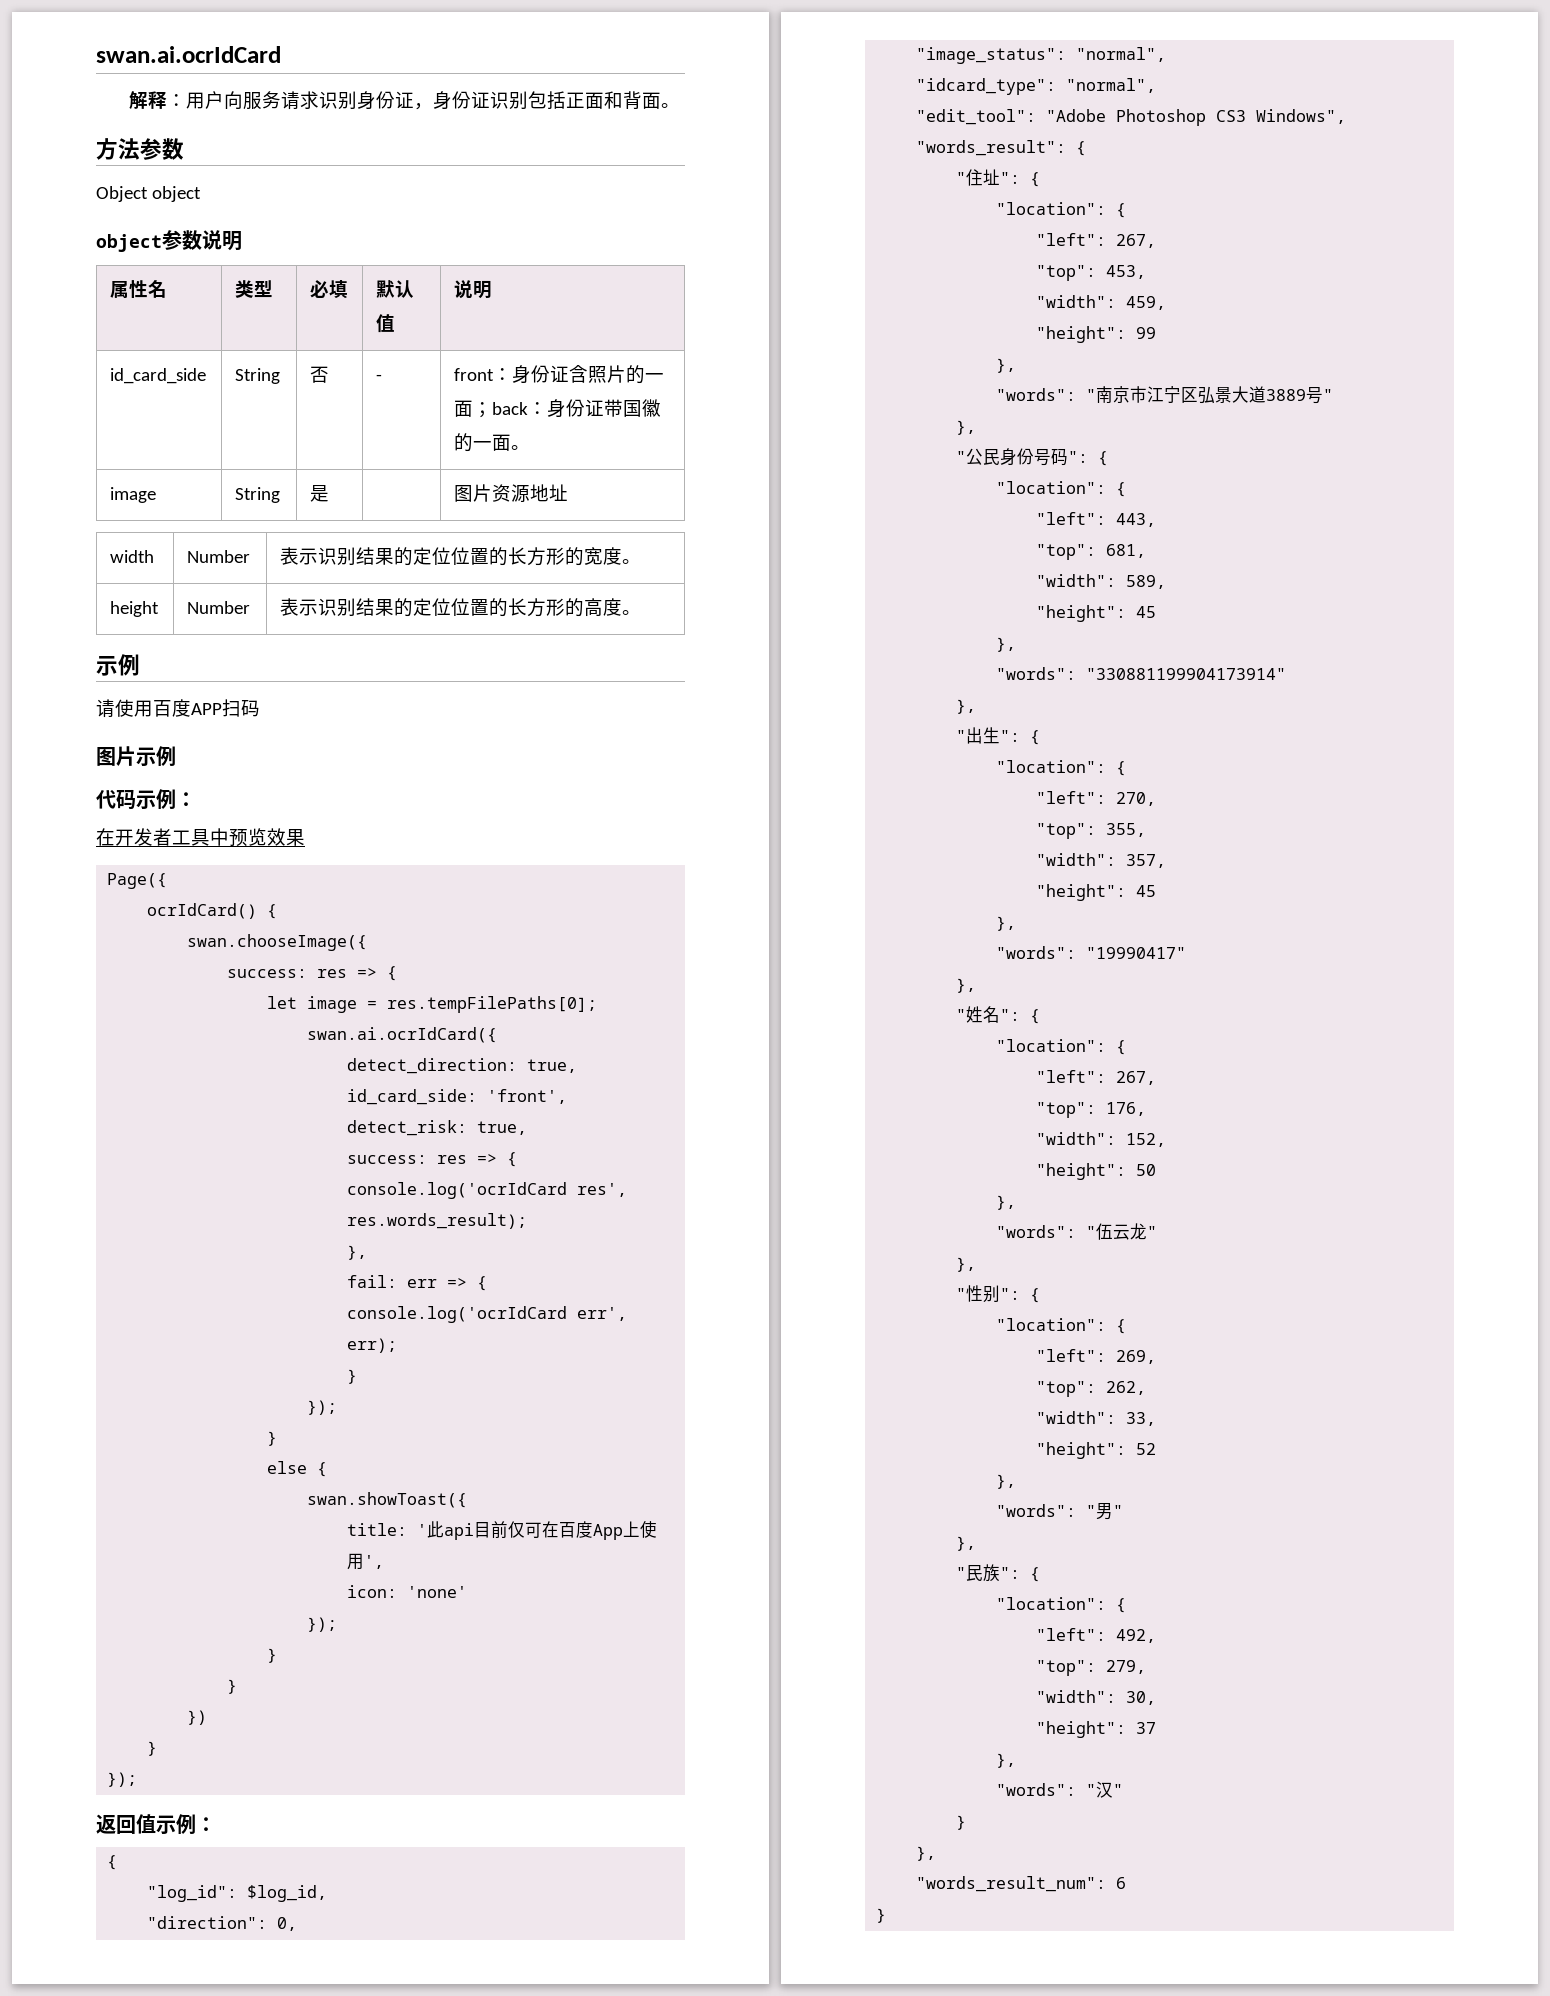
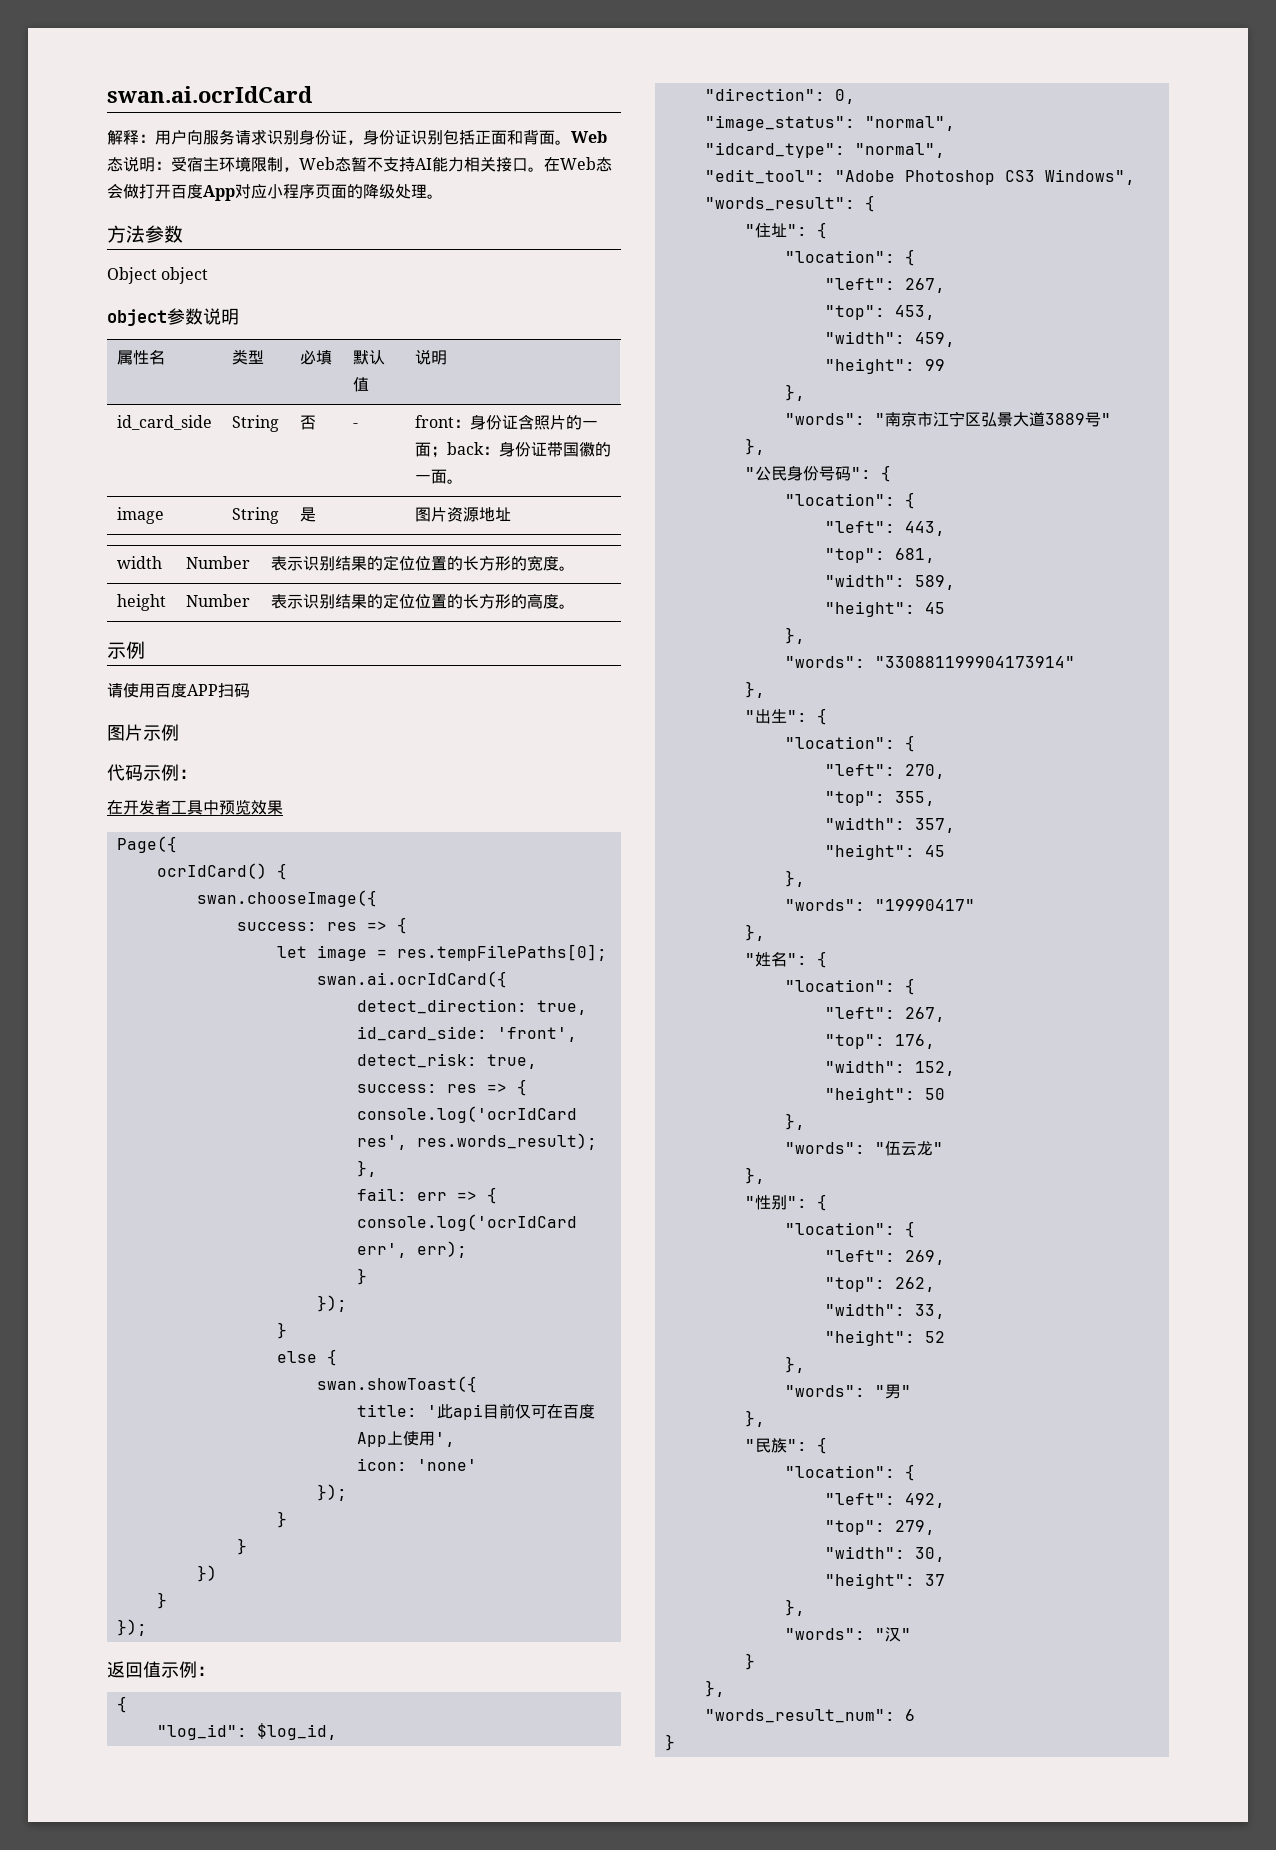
(680, 105) none -> [571,131,607,143] [107,156,612,172] [107,183,443,201] Web态说明：受宿主环境限制，Web态暂不支持AI能力相关接口。在Web态会做打开百度App对应小程序页面的降级处理。

